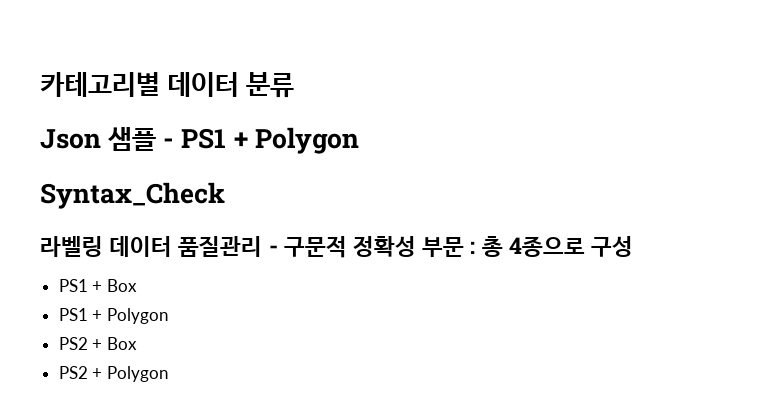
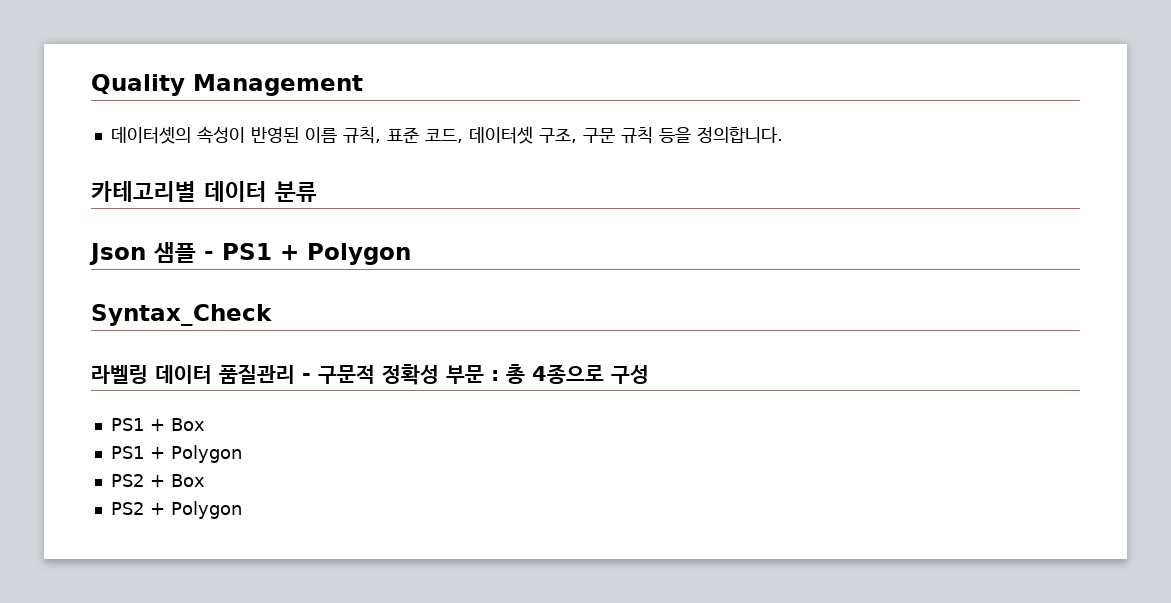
(40, 84) none -> [91,74,363,96] [110,126,783,144] Quality Management // 데이터셋의 속성이 반영된 이름 규칙, 표준 코드, 데이터셋 구조, 구문 규칙 등을 정의합니다. //

